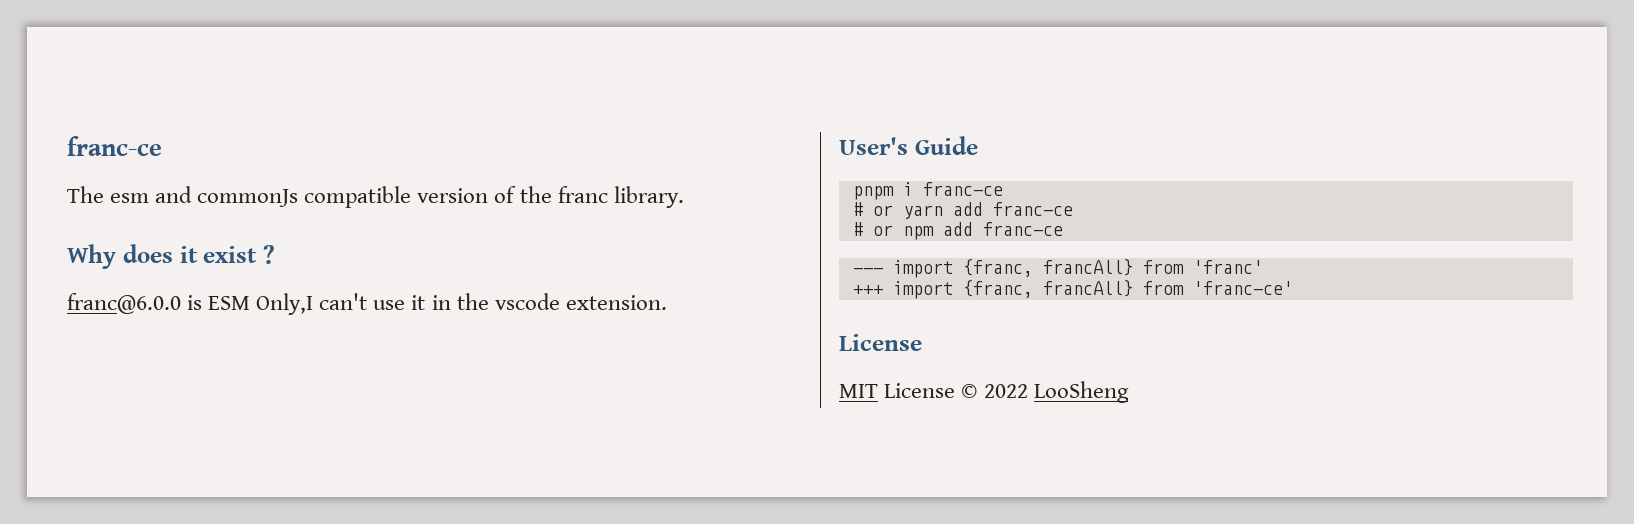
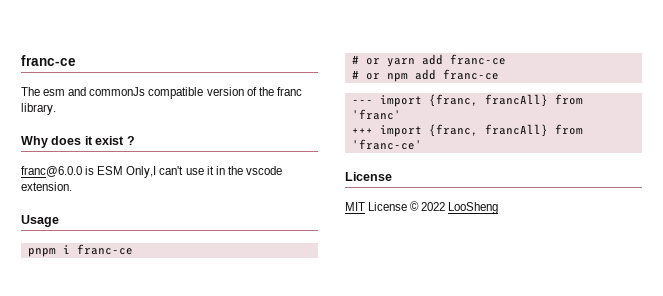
[839,136,978,155] User's Guide -> [21,215,59,227] Usage

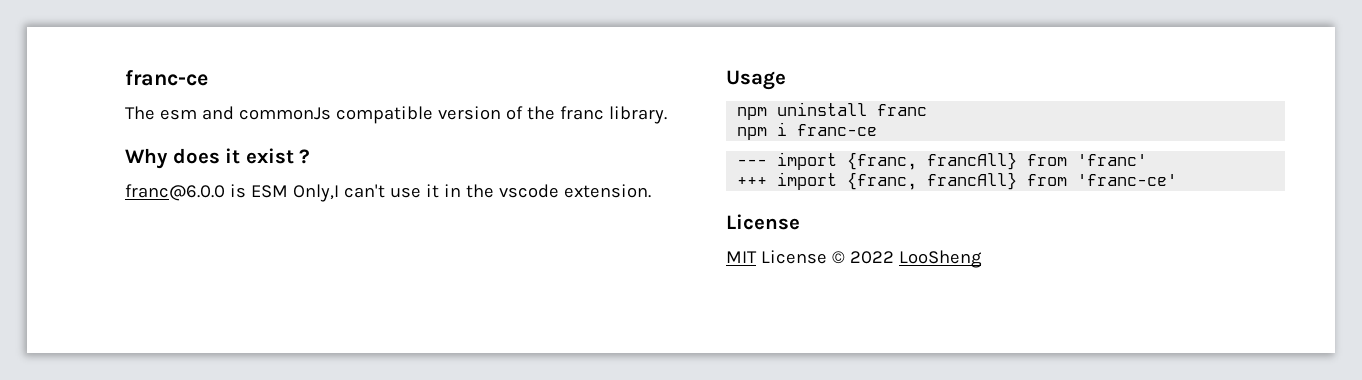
[27,244,133,257] [351,54,506,67] [351,69,436,82] pnpm i franc-ce // # or yarn add franc-ce // # or npm add -> [737,102,928,120] [737,122,788,140] npm uninstall franc // npm i

